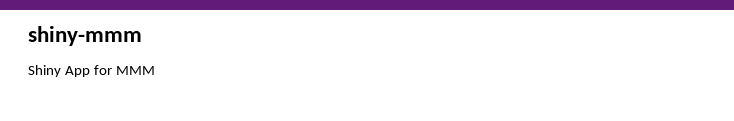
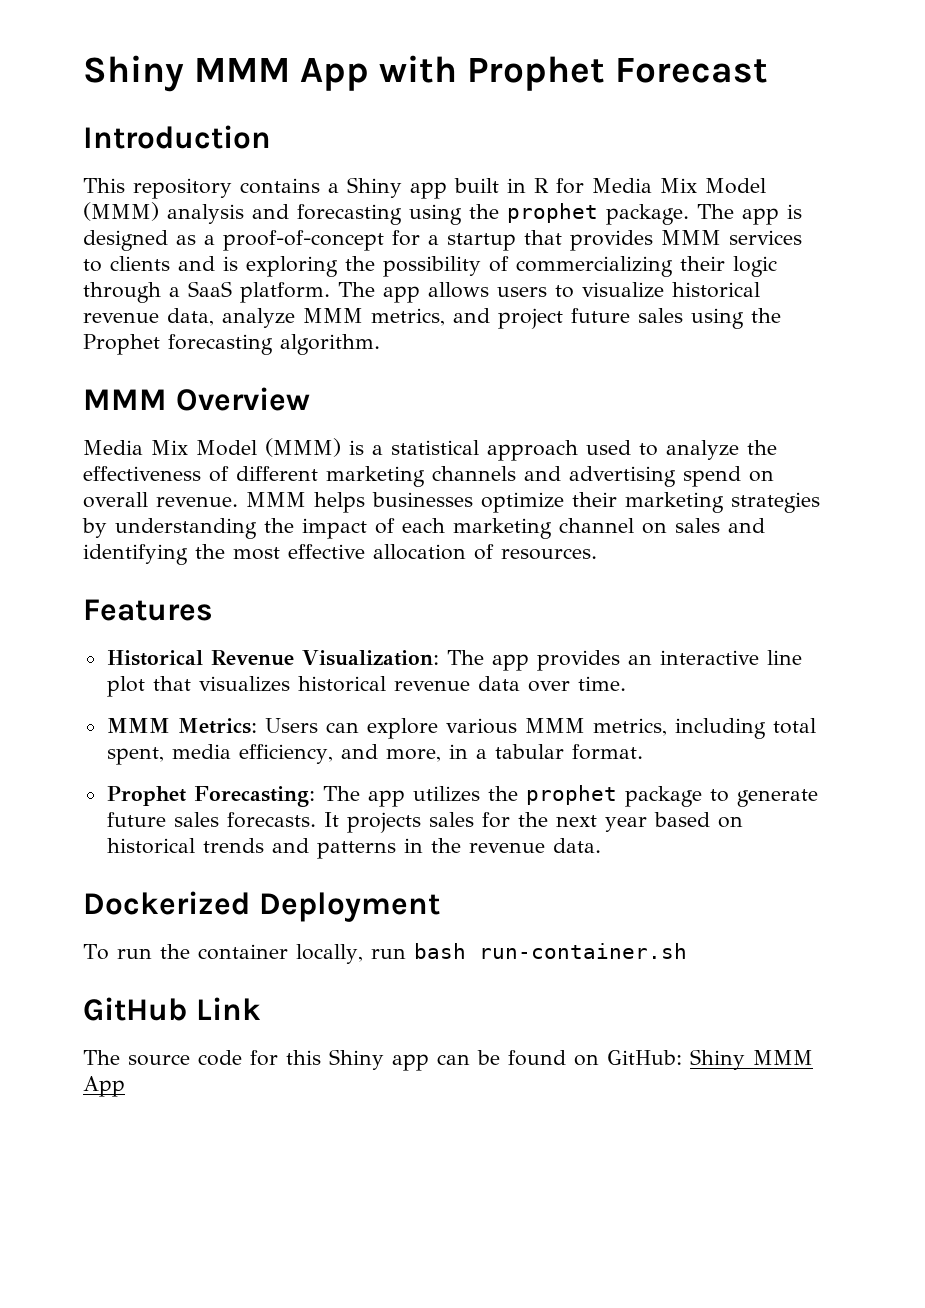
[28,26,142,46] [28,65,155,77] shiny-mmm // Shiny App for MMM -> [83,55,768,92] [83,125,271,149] [83,177,766,199] [83,202,802,225] [83,230,802,251] [83,256,777,277] [83,281,760,303] [83,308,781,329] [83,334,380,355] [83,387,310,411] [83,438,777,461] [83,466,774,487] [83,492,820,513] [82,518,765,539] [83,544,597,565] [83,599,213,621] [106,650,802,671] [106,676,626,697] [106,718,816,739] [106,744,643,765] [106,785,818,807] [106,812,743,833] [106,838,601,859] [83,891,440,922] [83,943,687,964] [83,997,261,1021] [83,1049,813,1071] [83,1076,125,1097] Shiny MMM App with Prophet Forecast // Introduction // This repository contains a Shiny app built in R for Media Mix Model (MMM) analysis and forecasting using the prophet package. The app is designed as a proof-of-concept for a startup that provides MMM services to clients and is exploring the possibility of commercializing their logic through a SaaS platform. The app allows users to visualize historical revenue data, analyze MMM metrics, and project future sales using the Prophet forecasting algorithm. // MMM Overview // Media Mix Model (MMM) is a statistical approach used to analyze the effectiveness of different marketing channels and advertising spend on overall revenue. MMM helps businesses optimize their marketing strategies by understanding the impact of each marketing channel on sales and identifying the most effective allocation of resources. // Features // Historical Revenue Visualization: The app provides an interactive line plot that visualizes historical revenue data over time. // MMM Metrics: Users can explore various MMM metrics, including total spent, media efficiency, and more, in a tabular format. // Prophet Forecasting: The app utilizes the prophet package to generate future sales forecasts. It projects sales for the next year based on historical trends and patterns in the revenue data. // Dockerized Deployment // To run the container locally, run bash run-container.sh // GitHub Link // The source code for this Shiny app can be found on GitHub: Shiny MMM App

